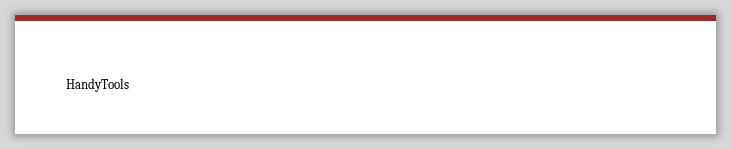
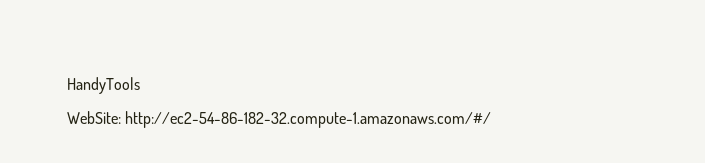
(129, 85) none -> [67,111,492,128] // WebSite: http://ec2-54-86-182-32.compute-1.amazonaws.com/#/

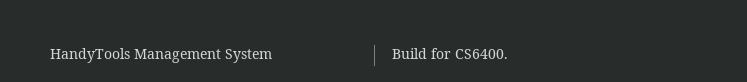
[67,111,492,128] // WebSite: http://ec2-54-86-182-32.compute-1.amazonaws.com/#/ -> [134,49,272,63] [392,48,508,59] Management System // Build for CS6400.

